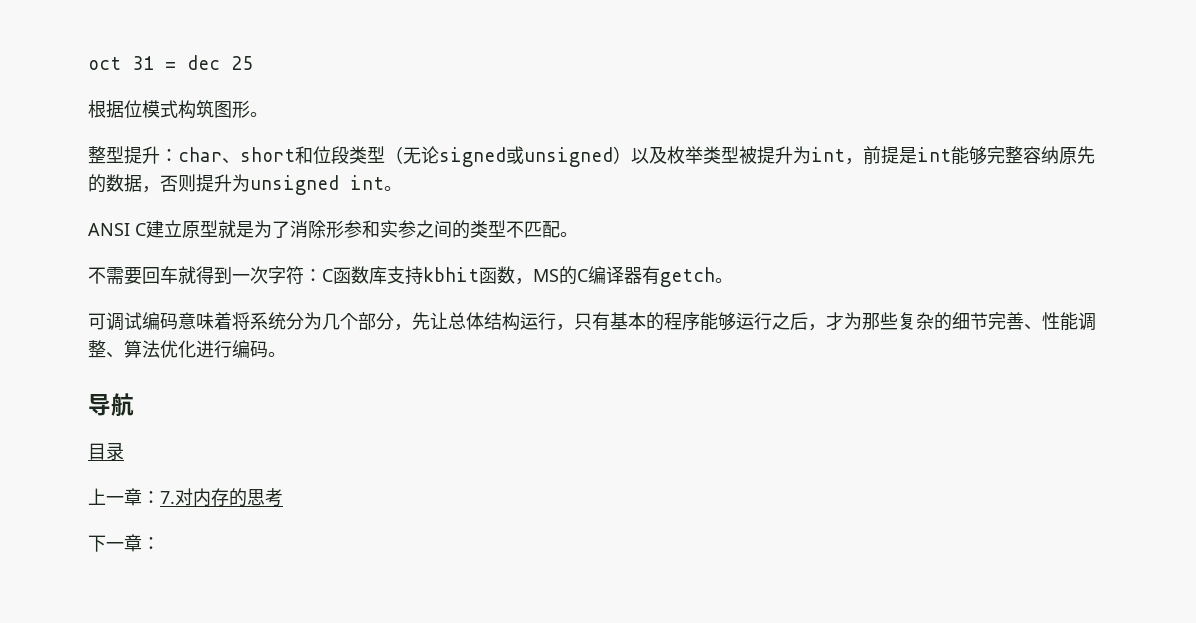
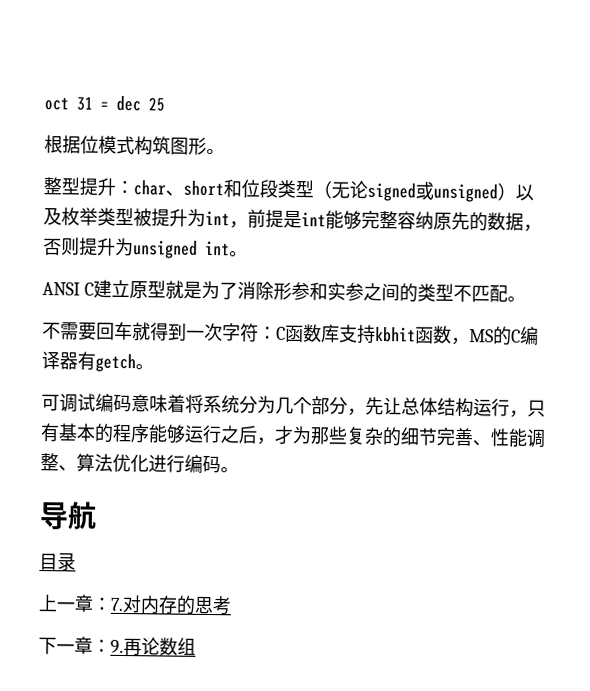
(160, 543) none -> [110,637,196,657] 9.再论数组

